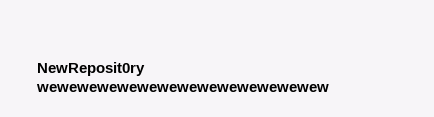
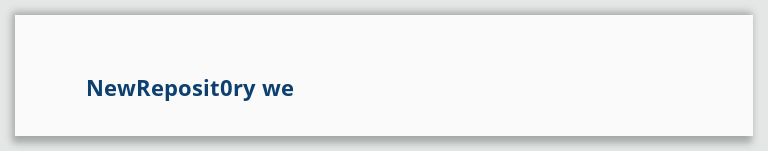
[36,84,329,92] wewewewewewewewewewewewewewew -> [262,84,294,96] we

